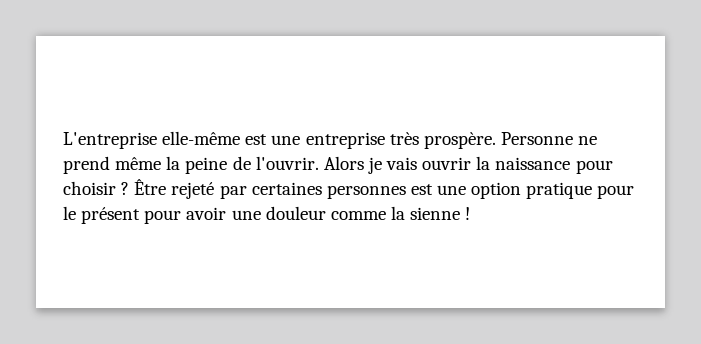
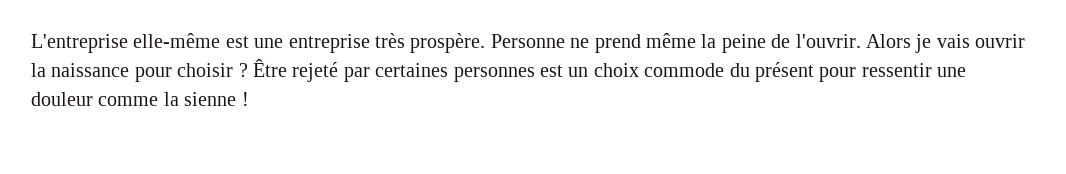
[437,182,635,199] [63,206,76,220] une option pratique pour le -> [568,63,750,77] un choix commode du
[186,207,227,220] avoir -> [861,63,932,77] ressentir

